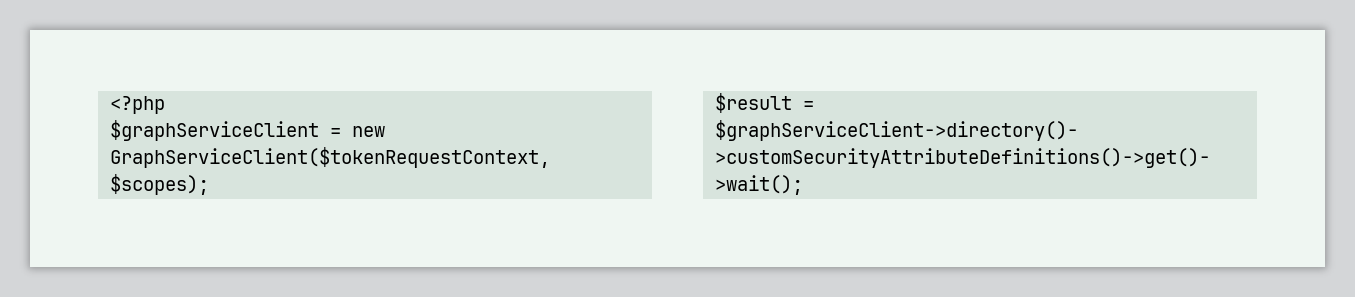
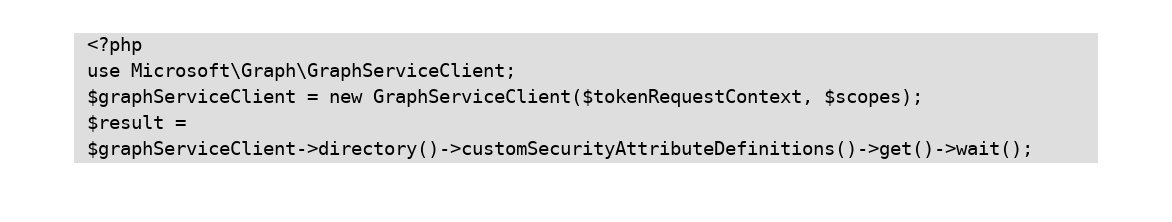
(165, 105) none -> [86,63,516,81] // use Microsoft\Graph\GraphServiceClient;

